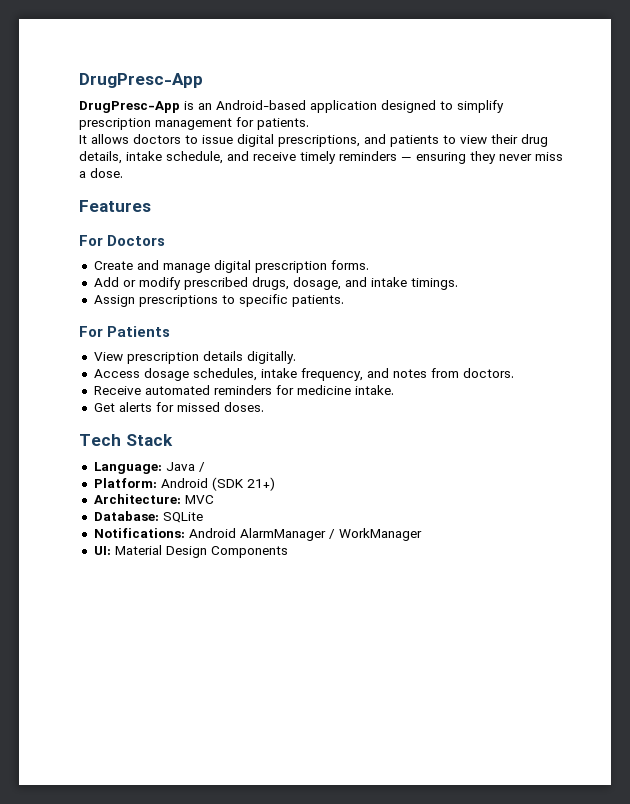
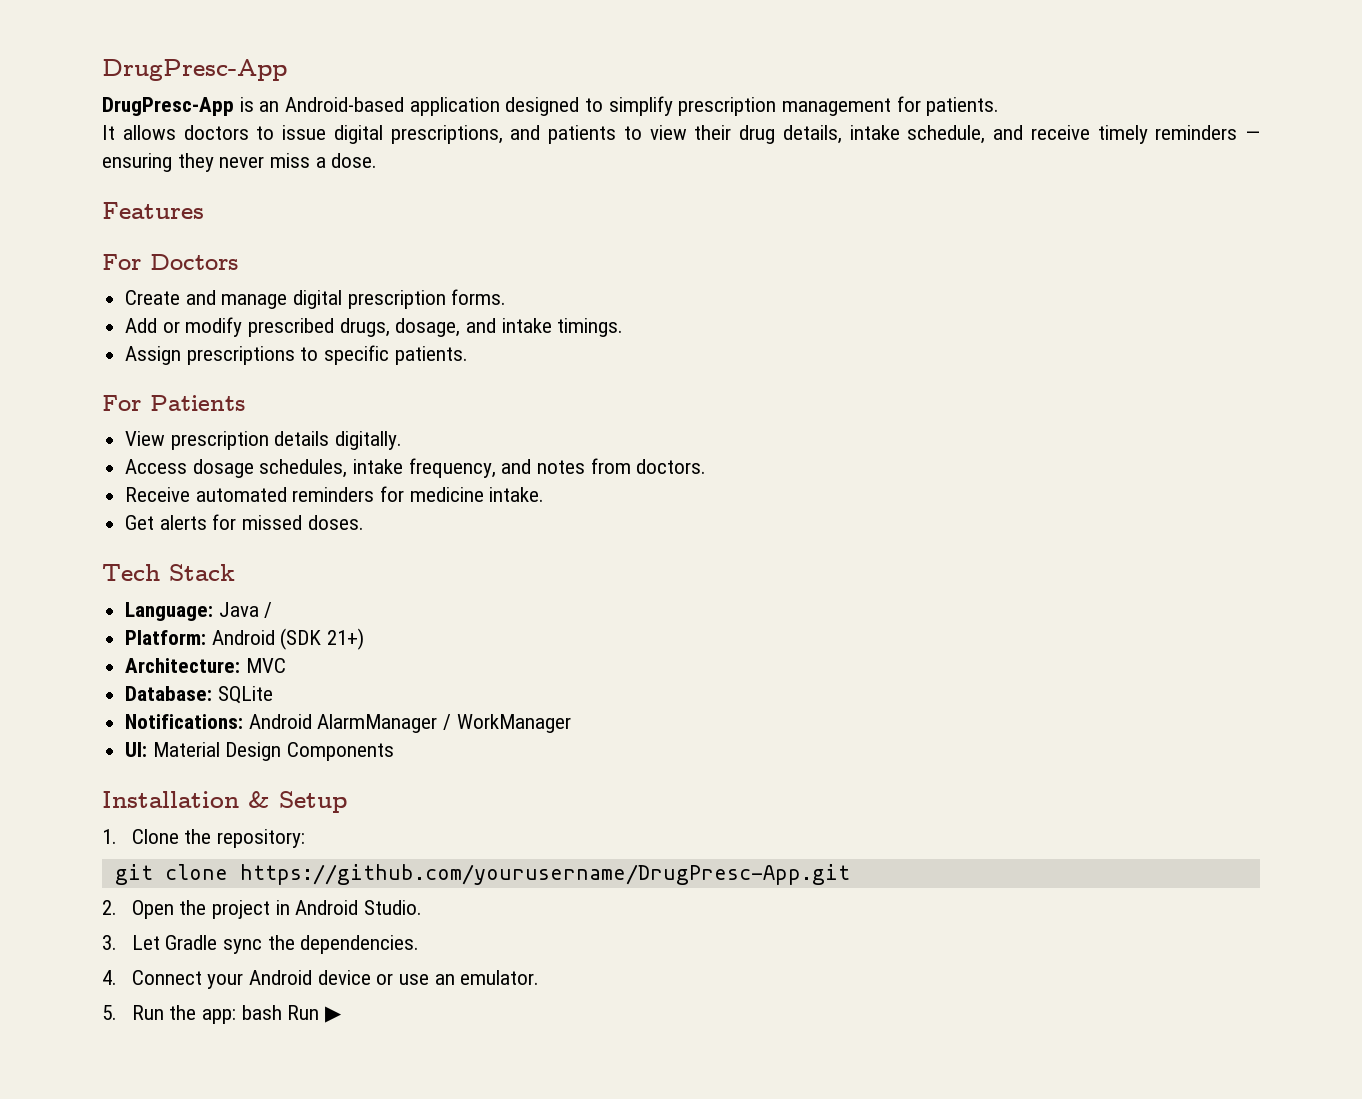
(288, 552) none -> [102,791,347,813] [102,829,305,848] [114,864,850,885] [102,900,422,919] [102,935,420,954] [102,970,540,989] [102,1005,342,1024] // Installation & Setup // 1. Clone the repository: // git clone https://github.com/yourusername/DrugPresc-App.git // 2. Open the project in Android Studio. // 3. Let Gradle sync the dependencies. // 4. Connect your Android device or use an emulator. // 5. Run the app: bash Run ▶

